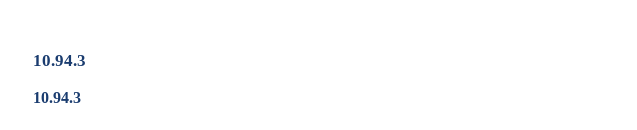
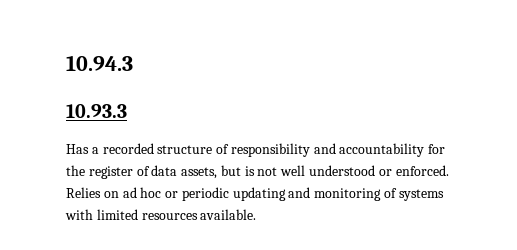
[33,92,81,103] 10.94.3 -> [66,104,127,118] [66,143,446,157] [66,165,449,179] [66,187,444,201] [65,209,257,220] 10.93.3 // Has a recorded structure of responsibility and accountability for the register of data assets, but is not well understood or enforced. Relies on ad hoc or periodic updating and monitoring of systems with limited resources available.

